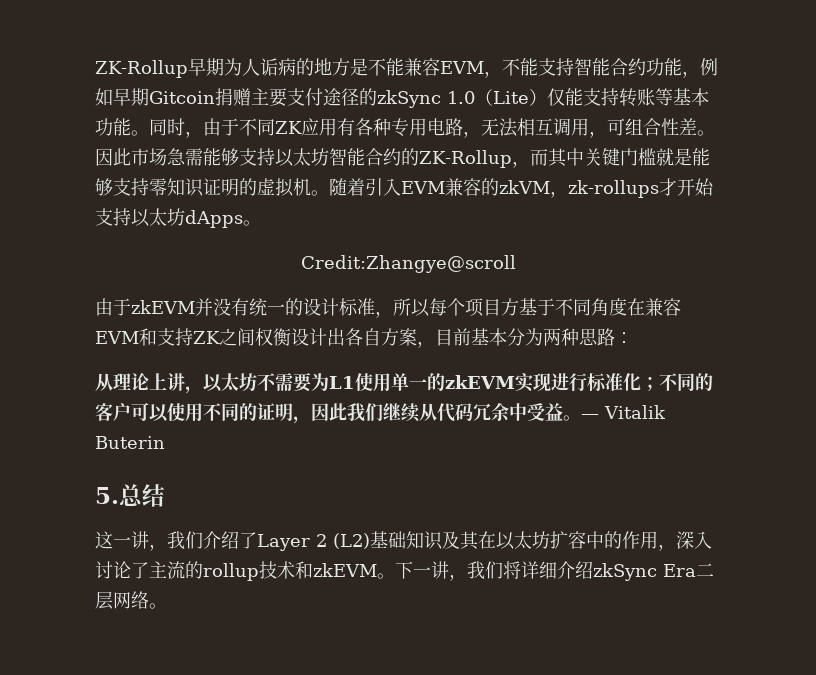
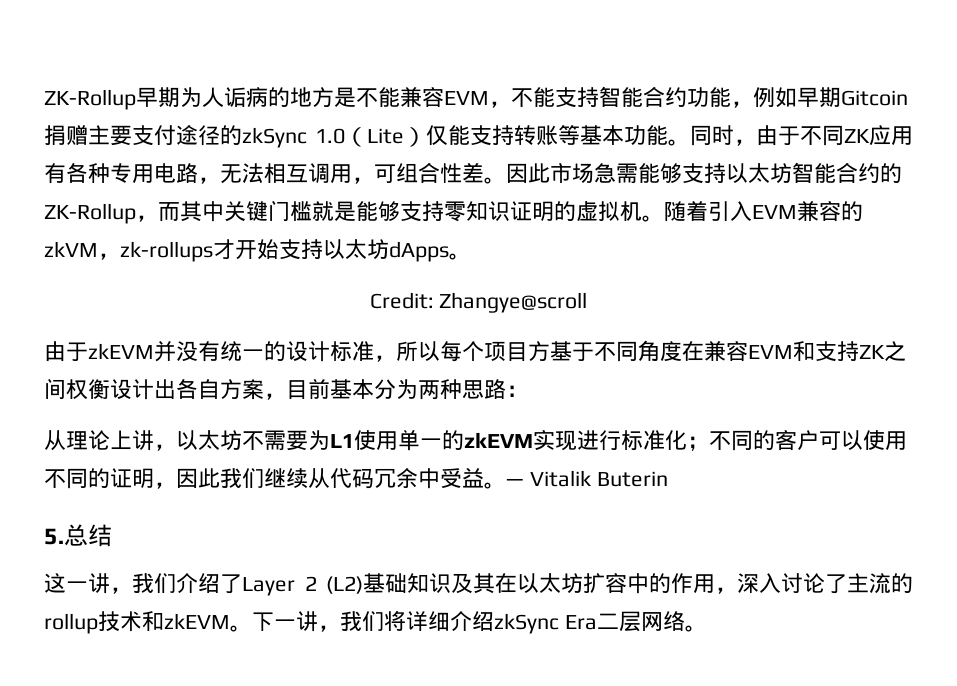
[300,255,516,273] Credit:Zhangye@scroll -> [369,292,588,313] Credit: Zhangye@scroll

